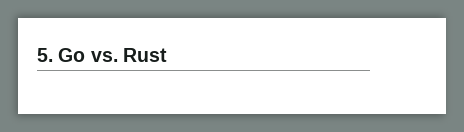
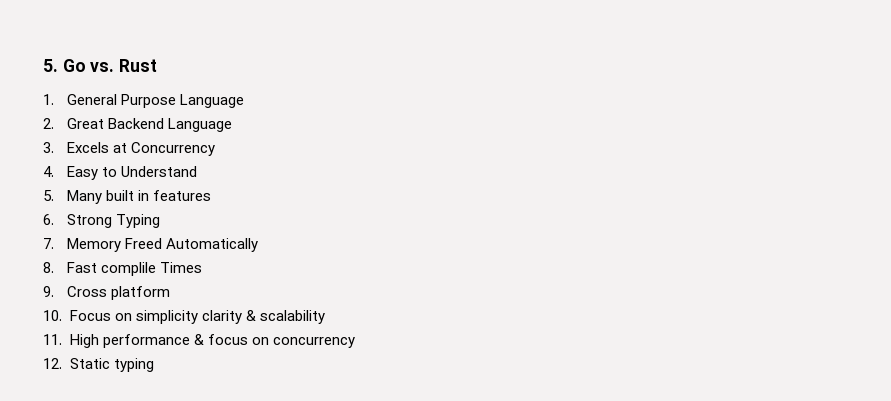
(167, 55) none -> [43,94,245,108] [43,118,233,132] [43,142,216,156] [43,166,198,180] [43,190,212,204] [43,214,161,228] [43,238,259,252] [43,262,203,276] [43,286,171,300] [43,310,325,324] [43,334,355,348] [43,358,154,372] // 1. General Purpose Language // 2. Great Backend Language // 3. Excels at Concurrency // 4. Easy to Understand // 5. Many built in features // 6. Strong Typing // 7. Memory Freed Automatically // 8. Fast complile Times // 9. Cross platform // 10. Focus on simplicity clarity & scalability // 11. High performance & focus on concurrency // 12. Static typing

